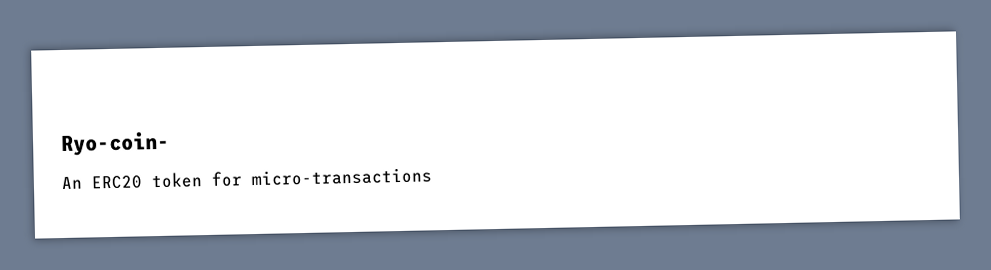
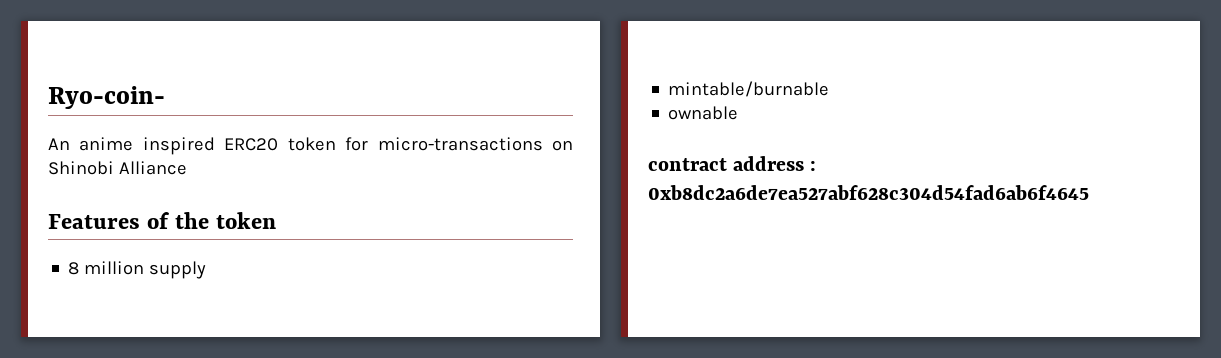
(83, 183) none -> [79,137,215,155] anime inspired
(432, 177) none -> [552,140,573,151] [48,161,187,175] [48,212,276,229] [68,261,207,279] [668,81,830,97] [668,106,739,120] [648,156,817,171] [648,185,1089,200] on Shinobi Alliance // Features of the token // 8 million supply // mintable/burnable // ownable // contract address : 0xb8dc2a6de7ea527abf628c304d54fad6ab6f4645

